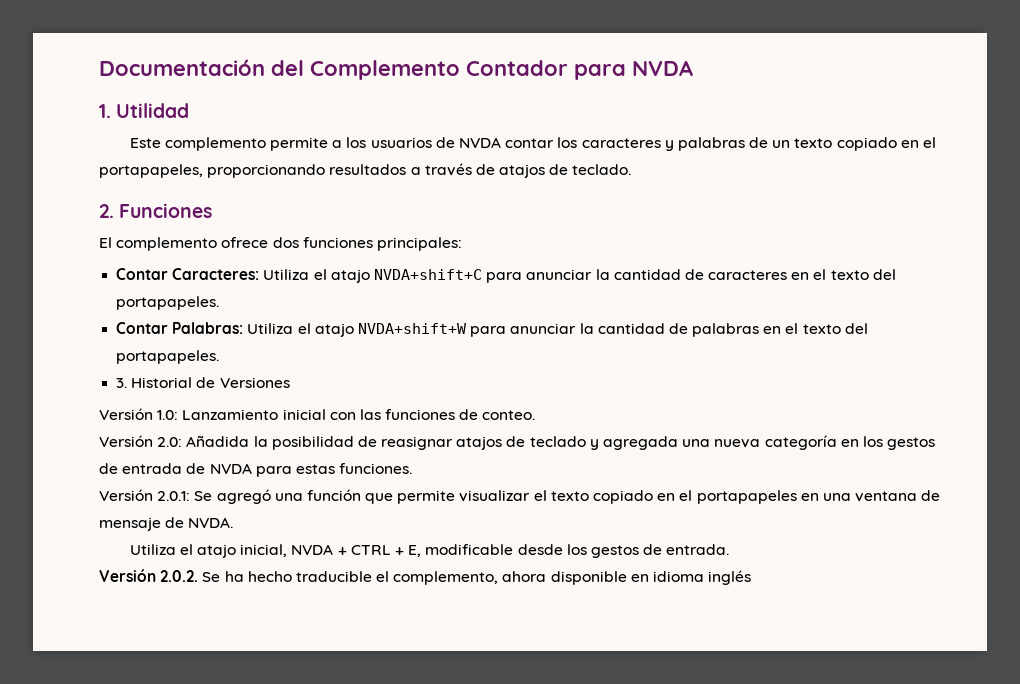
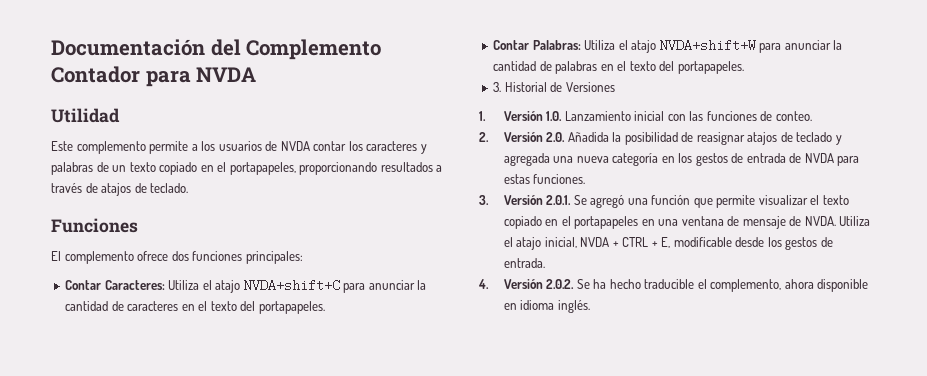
[99,104,111,118] 1. -> (257, 74) none
[99,204,114,218] 2. -> (189, 188) none
[99,408,179,420] Versión 1.0: -> [479,111,563,121] 1. Versión 1.0.
[99,435,183,447] Versión 2.0: -> [479,132,566,142] 2. Versión 2.0.
[99,489,191,501] Versión 2.0.1: -> [479,195,572,205] 3. Versión 2.0.1.
(234, 522) // -> (836, 221) none
(730, 549) none -> [478,279,489,289] 4.
[708,570,752,585] inglés -> [557,300,590,313] inglés.

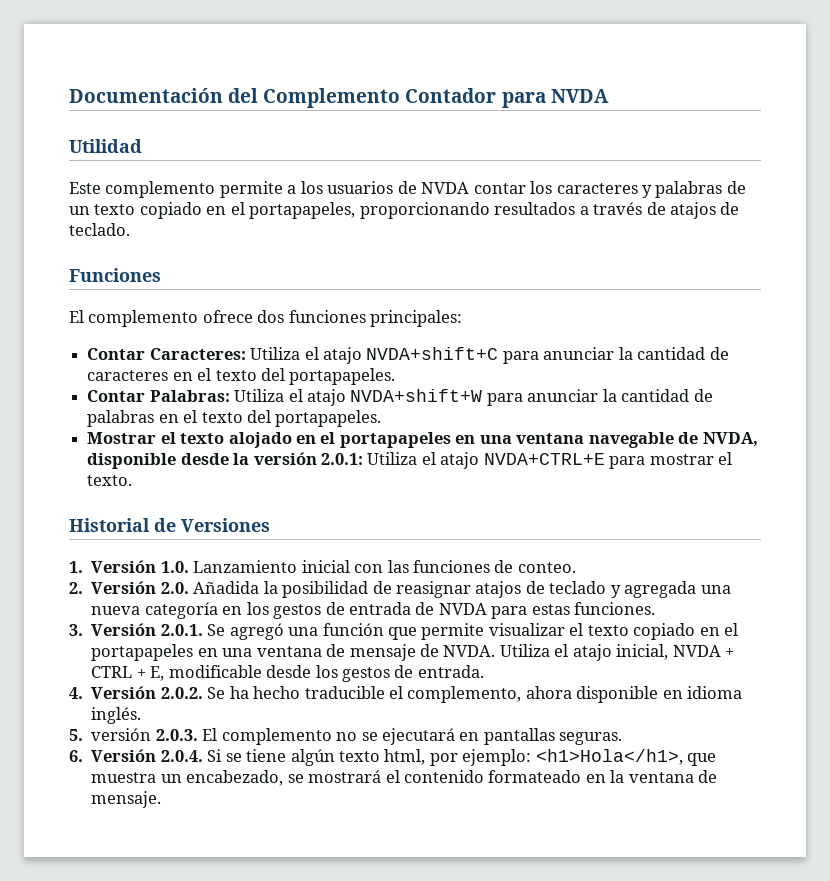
[493,82,502,92] 3. -> [87,432,758,448] [87,452,733,469] [87,475,133,486] Mostrar el texto alojado en el portapapeles en una ventana navegable de NVDA, disponible desde la versión 2.0.1: Utiliza el atajo NVDA+CTRL+E para mostrar el texto. //
(590, 306) none -> [69,728,623,745] [69,749,717,766] [91,770,718,786] [91,791,162,808] // 5. versión 2.0.3. El complemento no se ejecutará en pantallas seguras. // 6. Versión 2.0.4. Si se tiene algún texto html, por ejemplo: <h1>Hola</h1>, que muestra un encabezado, se mostrará el contenido formateado en la ventana de mensaje.

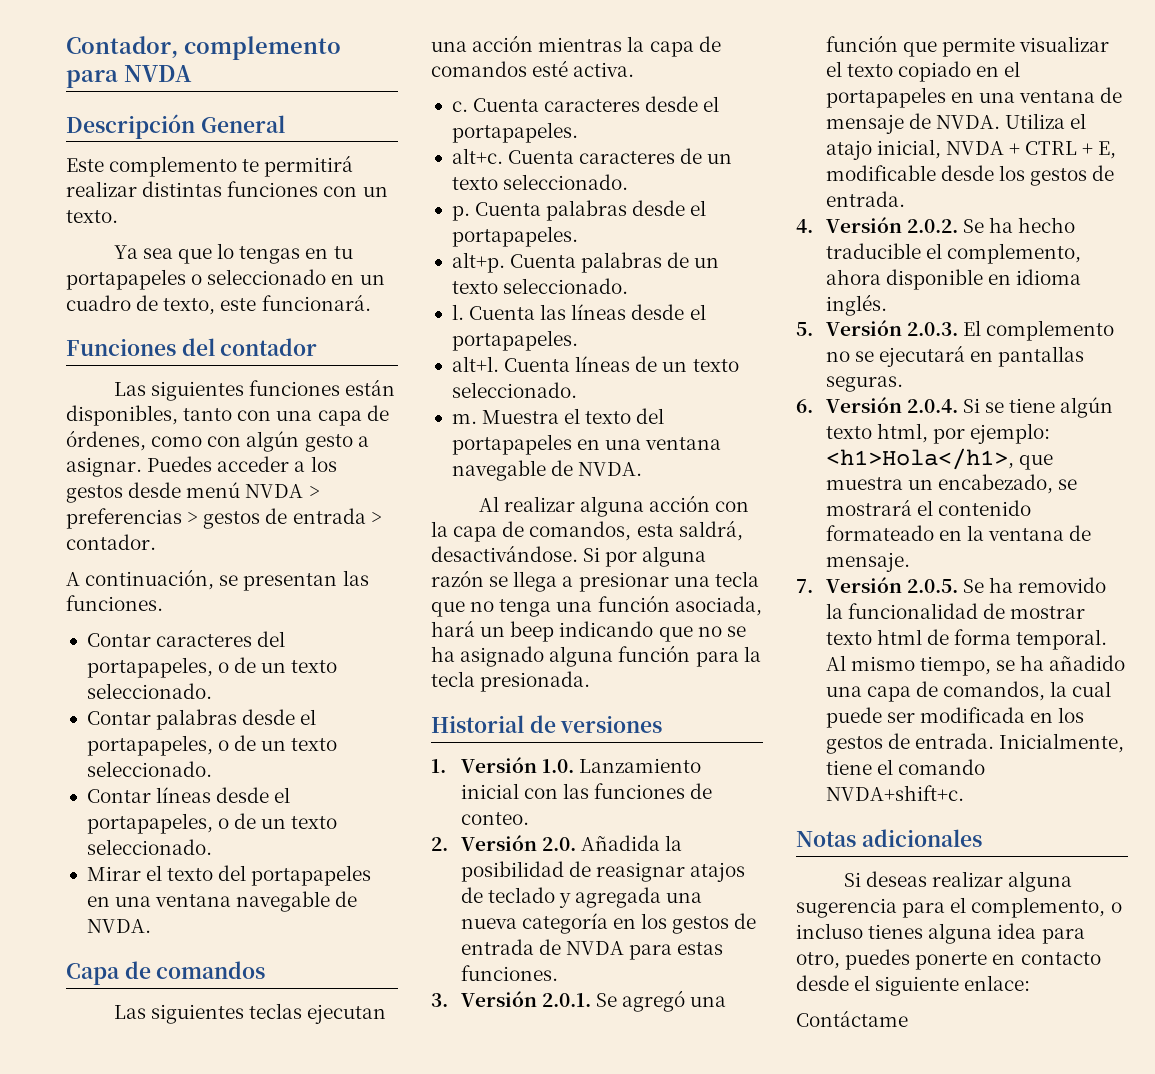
[69,88,497,108] Documentación del Complemento Contador -> [66,36,341,60] Contador, complemento
[69,139,142,153] Utilidad -> [66,114,285,139] Descripción General
[219,181,746,198] [69,202,740,219] [69,223,130,236] [69,268,161,282] [69,310,463,327] [87,347,729,364] [87,368,396,385] [87,389,713,406] [87,410,382,427] [87,432,758,448] [87,452,733,469] [87,475,133,486] permite a los usuarios de NVDA contar los caracteres y palabras de un texto copiado en el portapapeles, proporcionando resultados a través de atajos de teclado. // Funciones // El complemento ofrece dos funciones principales: // Contar Caracteres: Utiliza el atajo NVDA+shift+C para anunciar la cantidad de caracteres en el texto del portapapeles. // Contar Palabras: Utiliza el atajo NVDA+shift+W para anunciar la cantidad de palabras en el texto del portapapeles. // Mostrar el texto alojado en el portapapeles en una ventana navegable de NVDA, disponible desde la versión 2.0.1: Utiliza el atajo NVDA+CTRL+E para mostrar el texto. -> [242,155,354,177] [66,181,388,197] [66,210,118,223] [113,243,353,264] [66,269,385,290] [66,294,371,315] [66,338,318,356] [113,379,396,401] [66,405,389,426] [66,430,369,452] [66,456,337,477] [66,482,320,503] [66,508,382,529] [66,534,156,550] [66,569,369,591] [66,595,163,611] [86,631,286,647] [86,657,338,678] [86,683,212,699] [86,709,317,730] [86,735,338,756] [86,761,212,777] [86,787,291,803] [86,813,338,834] [86,839,212,855] [86,865,372,886] [86,891,358,912] [86,919,151,933] [66,961,266,985] [113,1003,387,1024] [431,35,721,57] [431,60,635,77] [451,96,720,112] [451,122,578,143] [451,148,733,164] [451,174,629,190] [451,200,707,221] [451,226,578,247] [451,252,720,273] [451,278,629,294] [451,304,706,320] [451,330,578,351] [451,356,739,372] [451,382,577,398] [451,408,665,424] [451,434,722,455] [451,460,643,481] [478,495,750,517] [431,520,743,542] [431,545,707,567] [431,570,759,592] [431,595,762,617] [431,620,746,642] [431,645,761,667] [431,671,591,692] te permitirá realizar distintas funciones con un texto. // Ya sea que lo tengas en tu portapapeles o seleccionado en un cuadro de texto, este funcionará. // Funciones del contador // Las siguientes funciones están disponibles, tanto con una capa de órdenes, como con algún gesto a asignar. Puedes acceder a los gestos desde menú NVDA > preferencias > gestos de entrada > contador. // A continuación, se presentan las funciones. // Contar caracteres del portapapeles, o de un texto seleccionado. // Contar palabras desde el portapapeles, o de un texto seleccionado. // Contar líneas desde el portapapeles, o de un texto seleccionado. // Mirar el texto del portapapeles en una ventana navegable de NVDA. // Capa de comandos // Las siguientes teclas ejecutan una acción mientras la capa de comandos esté activa. // c. Cuenta caracteres desde el portapapeles. // alt+c. Cuenta caracteres de un texto seleccionado. // p. Cuenta palabras desde el portapapeles. // alt+p. Cuenta palabras de un texto seleccionado. // l. Cuenta las líneas desde el portapapeles. // alt+l. Cuenta líneas de un texto seleccionado. // m. Muestra el texto del portapapeles en una ventana navegable de NVDA. // Al realizar alguna acción con la capa de comandos, esta saldrá, desactivándose. Si por alguna razón se llega a presionar una tecla que no tenga una función asociada, hará un beep indicando que no se ha asignado alguna función para la tecla presionada.
[181,518,270,532] Versiones -> [560,715,663,733] versiones
[91,728,152,741] versión -> [825,320,902,336] Versión
(162, 799) none -> [796,577,1107,593] [825,603,1086,619] [825,629,1108,650] [825,655,1126,676] [825,681,1112,702] [825,707,1085,728] [825,733,1125,754] [825,759,985,775] [825,785,964,801] [796,829,982,847] [843,871,1073,892] [796,897,1122,918] [796,923,1085,944] [796,949,1101,970] [796,975,1031,996] [796,1010,908,1027] // 7. Versión 2.0.5. Se ha removido la funcionalidad de mostrar texto html de forma temporal. Al mismo tiempo, se ha añadido una capa de comandos, la cual puede ser modificada en los gestos de entrada. Inicialmente, tiene el comando NVDA+shift+c. // Notas adicionales // Si deseas realizar alguna sugerencia para el complemento, o incluso tienes alguna idea para otro, puedes ponerte en contacto desde el siguiente enlace: // Contáctame

